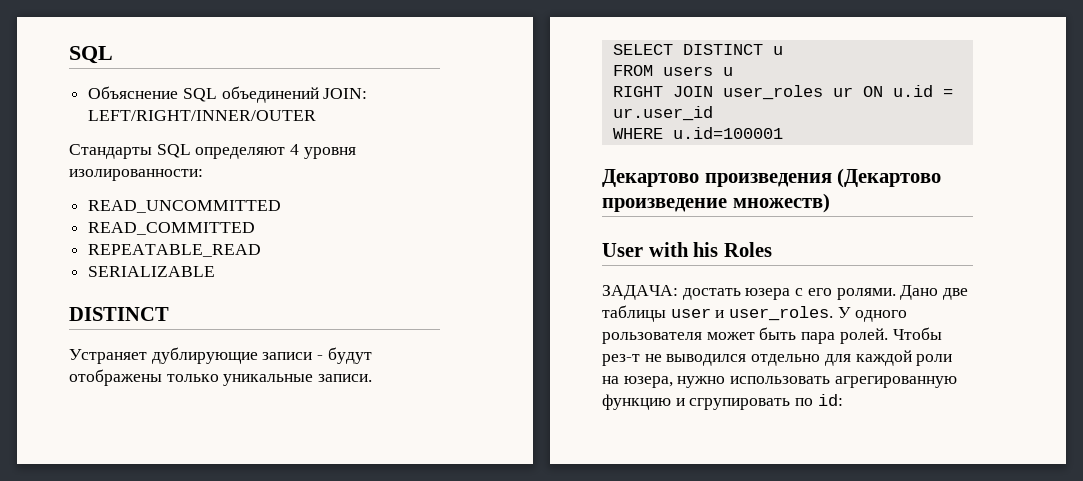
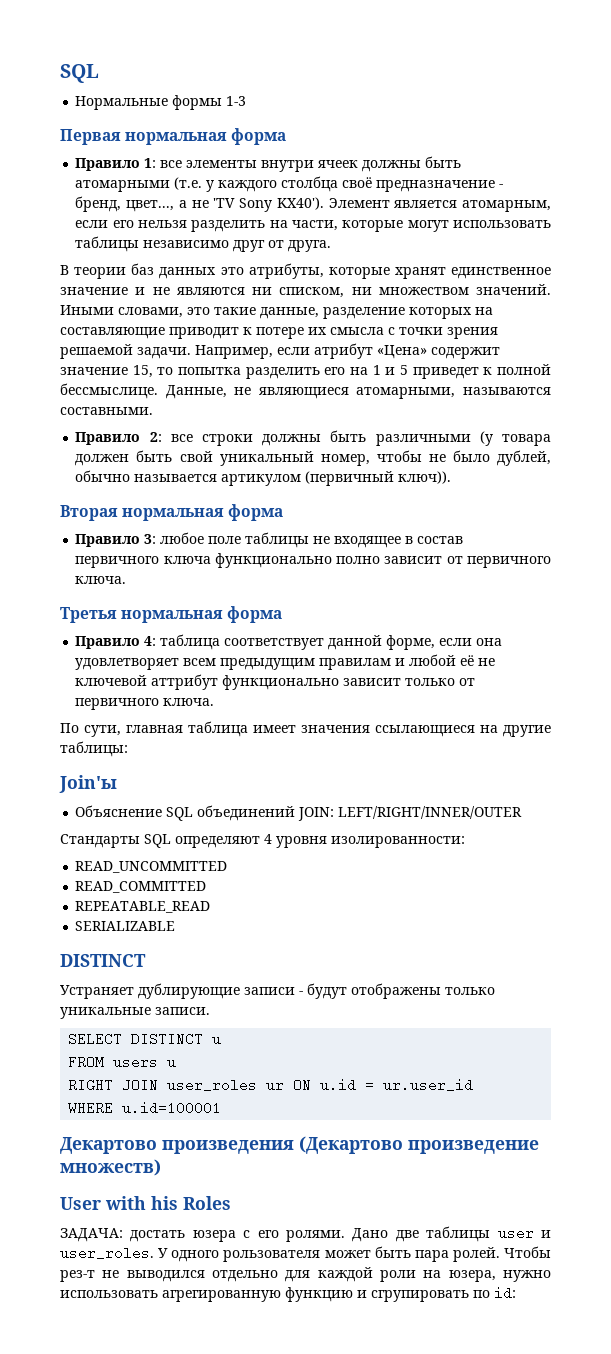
[69,46,113,64] SQL -> [60,64,99,83] [75,95,247,110] [60,128,287,145] [75,156,462,172] [75,176,504,192] [75,196,552,212] [75,220,551,232] [75,236,332,252] [60,263,551,279] [60,284,551,298] [60,305,493,319] [60,327,498,339] [60,343,500,359] [60,364,552,379] [60,383,551,399] [60,407,153,415] [75,430,551,446] [75,450,551,466] [75,470,452,486] [60,504,284,521] [75,532,464,548] [75,553,551,568] [75,576,127,584] [60,606,283,623] [75,634,503,650] [75,654,496,670] [75,674,476,690] [75,698,215,710] [60,721,551,737] [60,741,128,757] [59,775,117,793] SQL // Нормальные формы 1-3 // Первая нормальная форма // Правило 1: все элементы внутри ячеек должны быть атомарными (т.е. у каждого столбца своё предназначение - бренд, цвет..., а не 'TV Sony KX40'). Элемент является атомарным, если его нельзя разделить на части, которые могут использовать таблицы независимо друг от друга. // В теории баз данных это атрибуты, которые хранят единственное значение и не являются ни списком, ни множеством значений. Иными словами, это такие данные, разделение которых на составляющие приводит к потере их смысла с точки зрения решаемой задачи. Например, если атрибут «Цена» содержит значение 15, то попытка разделить его на 1 и 5 приведет к полной бессмыслице. Данные, не являющиеся атомарными, называются составными. // Правило 2: все строки должны быть различными (у товара должен быть свой уникальный номер, чтобы не было дублей, обычно называется артикулом (первичный ключ)). // Вторая нормальная форма // Правило 3: любое поле таблицы не входящее в состав первичного ключа функционально полно зависит от первичного ключа. // Третья нормальная форма // Правило 4: таблица соответствует данной форме, если она удовлетворяет всем предыдущим правилам и любой её не ключевой аттрибут функционально зависит только от первичного ключа. // По сути, главная таблица имеет значения ссылающиеся на другие таблицы: // Join'ы

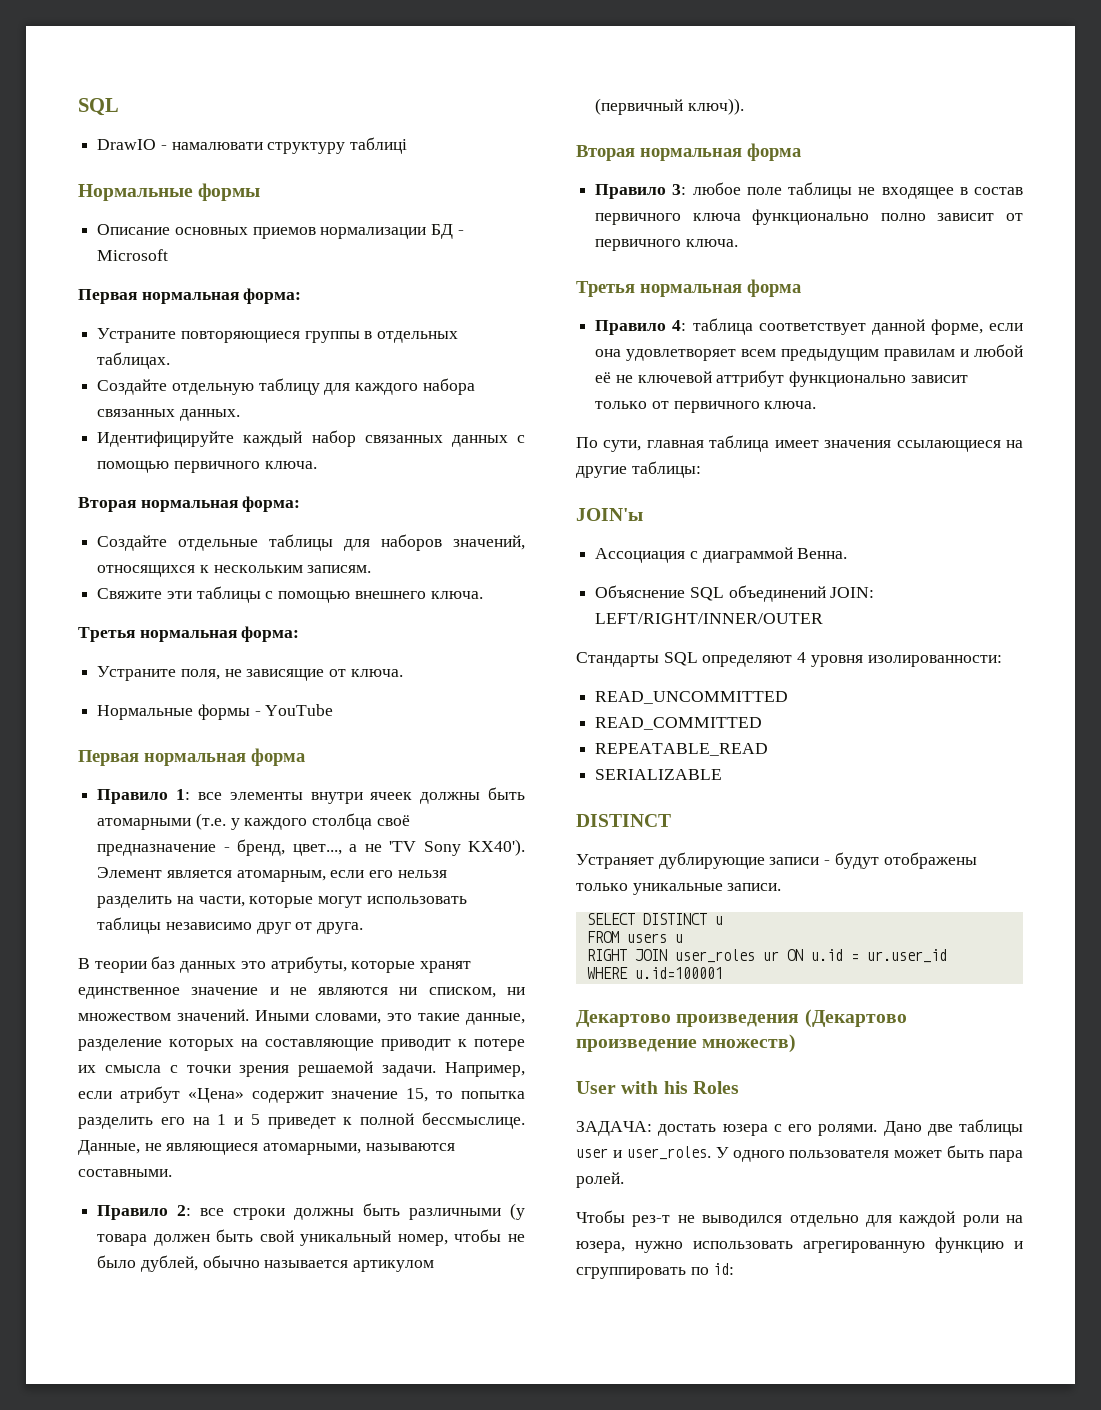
[75,95,247,110] Нормальные формы 1-3 -> [97,137,408,154] [78,183,261,201] [97,224,464,239] [97,249,169,261] [78,288,302,304] [97,328,459,343] [97,352,171,369] [97,378,475,395] [97,409,240,421] [97,430,525,447] [97,461,317,473] [78,496,301,512] [97,534,525,551] [97,565,372,577] [97,586,483,603] [78,626,300,642] [97,666,403,681] [97,704,334,720] DrawIO - намалювати структуру таблиці // Нормальные формы // Описание основных приемов нормализации БД - Microsoft // Первая нормальная форма: // Устраните повторяющиеся группы в отдельных таблицах. // Создайте отдельную таблицу для каждого набора связанных данных. // Идентифицируйте каждый набор связанных данных с помощью первичного ключа. // Вторая нормальная форма: // Создайте отдельные таблицы для наборов значений, относящихся к нескольким записям. // Свяжите эти таблицы с помощью внешнего ключа. // Третья нормальная форма: // Устраните поля, не зависящие от ключа. // Нормальные формы - YouTube
[59,775,117,793] Join'ы -> [576,508,643,521] [595,547,848,563] JOIN'ы // Ассоциация с диаграммой Венна.
[223,1250,321,1262] рользователя -> [789,1150,890,1158] пользователя
(500, 1254) none -> (624, 1180) //
[371,1290,469,1302] сгрупировать -> [576,1267,686,1279] сгруппировать

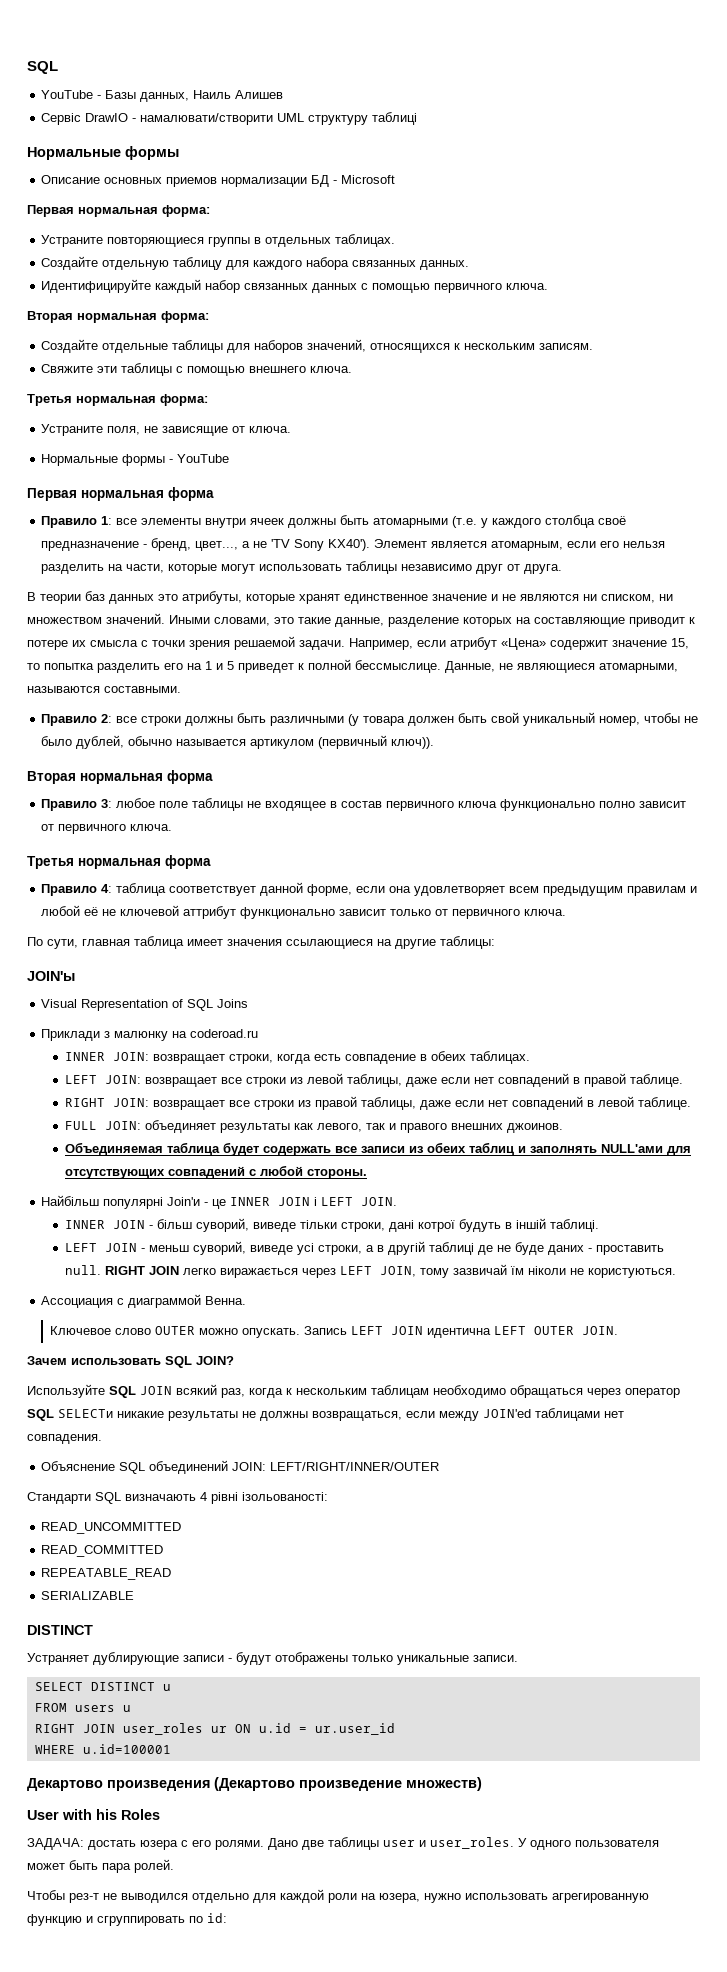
[97,139,263,150] DrawIO - намалювати -> [41,90,284,102] [41,113,305,125] YouTube - Базы данных, Наиль Алишев // Сервіс DrawIO - намалювати/створити UML
[595,547,848,563] Ассоциация с диаграммой Венна. -> [41,999,249,1011] [41,1029,259,1041] [64,1051,530,1064] [64,1073,683,1087] [64,1096,691,1110] [64,1120,563,1133] [64,1142,691,1156] [64,1165,367,1179] [41,1195,398,1209] [64,1218,599,1232] [64,1241,664,1255] [64,1264,676,1278] [41,1294,247,1308] [50,1326,619,1338] [27,1356,234,1368] [27,1384,680,1398] [27,1408,624,1421] [27,1434,102,1444] Visual Representation of SQL Joins // Приклади з малюнку на coderoad.ru // INNER JOIN: возвращает строки, когда есть совпадение в обеих таблицах. // LEFT JOIN: возвращает все строки из левой таблицы, даже если нет совпадений в правой таблице. // RIGHT JOIN: возвращает все строки из правой таблицы, даже если нет совпадений в левой таблице. // FULL JOIN: объединяет результаты как левого, так и правого внешних джоинов. // Объединяемая таблица будет содержать все записи из обеих таблиц и заполнять NULL'ами для отсутствующих совпадений с любой стороны. // Найбільш популярні Join'и - це INNER JOIN і LEFT JOIN. // INNER JOIN - більш суворий, виведе тільки строки, дані котрої будуть в іншій таблиці. // LEFT JOIN - меньш суворий, виведе усі строки, а в другій таблиці де не буде даних - проставить null. RIGHT JOIN легко виражається через LEFT JOIN, тому зазвичай їм ніколи не користуються. // Ассоциация с диаграммой Венна. // Ключевое слово OUTER можно опускать. Запись LEFT JOIN идентична LEFT OUTER JOIN. // Зачем использовать SQL JOIN? // Используйте SQL JOIN всякий раз, когда к нескольким таблицам необходимо обращаться через оператор SQL SELECTи никакие результаты не должны возвращаться, если между JOIN'ed таблицами нет совпадения.
[576,652,1002,667] Стандарты SQL определяют 4 уровня изолированности: -> [27,1492,328,1504] Стандарти SQL визначають 4 рівні ізольованості:

